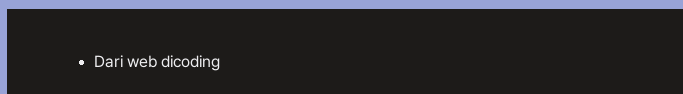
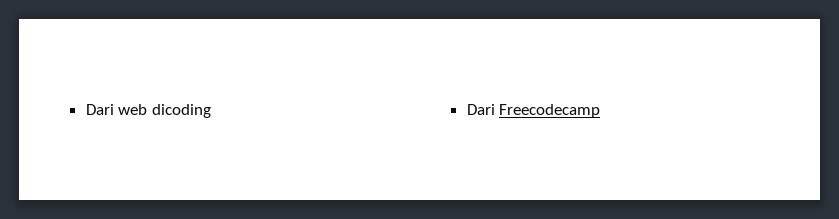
(221, 63) none -> [466,104,601,118] // Dari Freecodecamp

